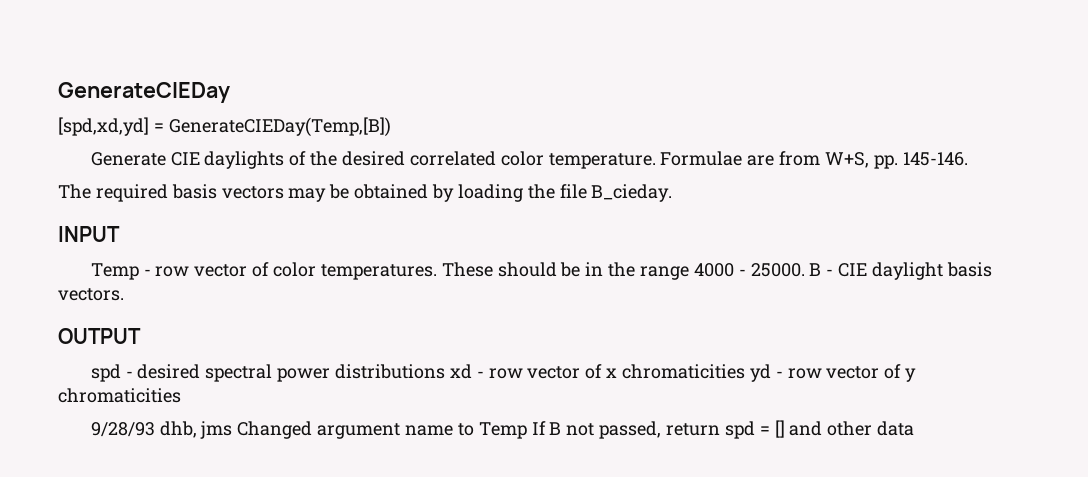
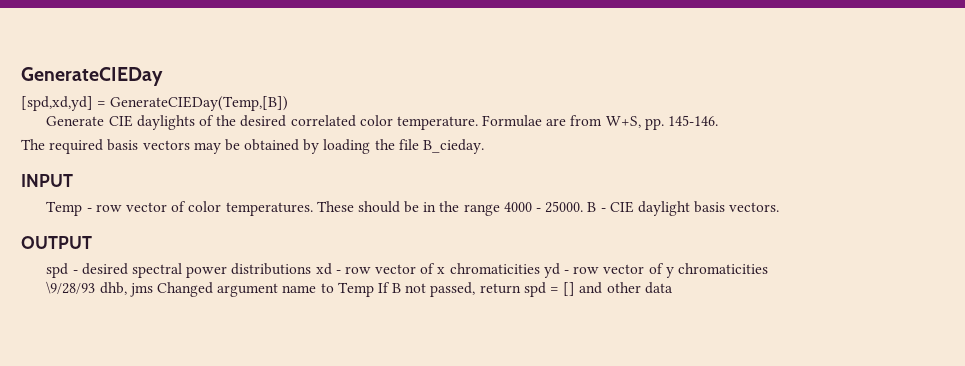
[90,422,155,437] 9/28/93 -> [46,281,96,294] \9/28/93

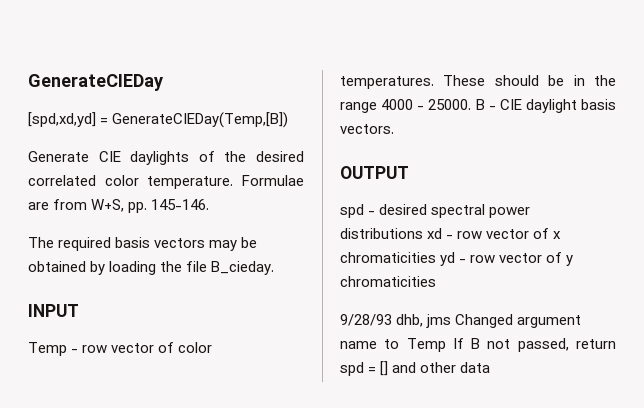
[46,281,96,294] \9/28/93 -> [340,314,392,326] 9/28/93

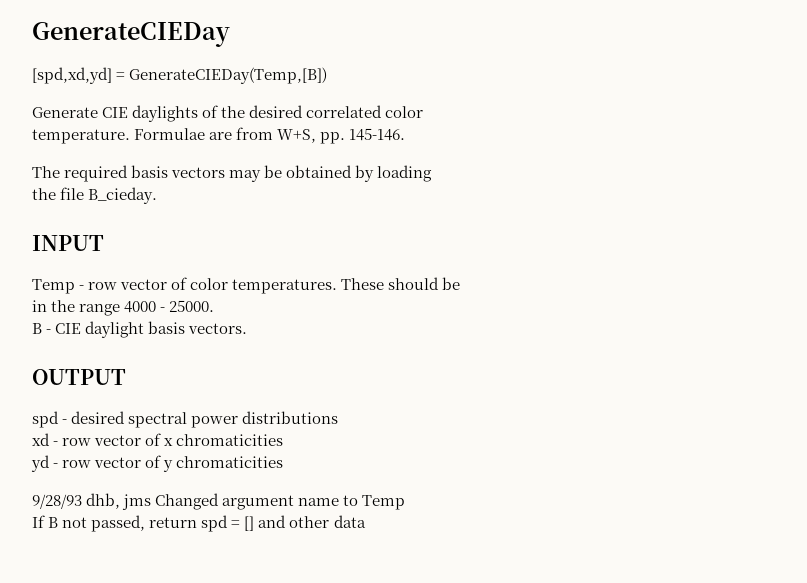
(139, 180) none -> (424, 112) //
(157, 268) none -> (433, 173) //
(565, 80) none -> (461, 283) //
(472, 104) none -> (215, 306) //
(423, 233) none -> (339, 417) //
(436, 257) none -> (284, 440) //
(446, 345) none -> (406, 502) //

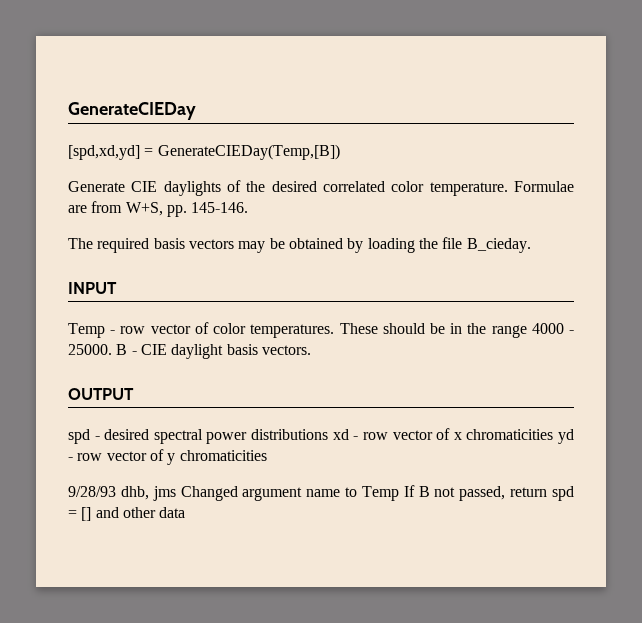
(424, 112) // -> (425, 186) none
(433, 173) // -> (415, 245) none
(461, 283) // -> (445, 328) none
(215, 306) // -> (112, 349) none
(339, 417) // -> (329, 434) none
(284, 440) // -> (554, 434) none
(406, 502) // -> (399, 493) none

